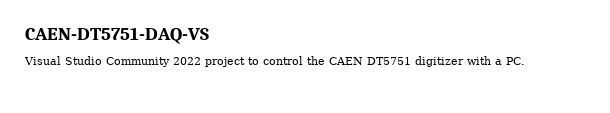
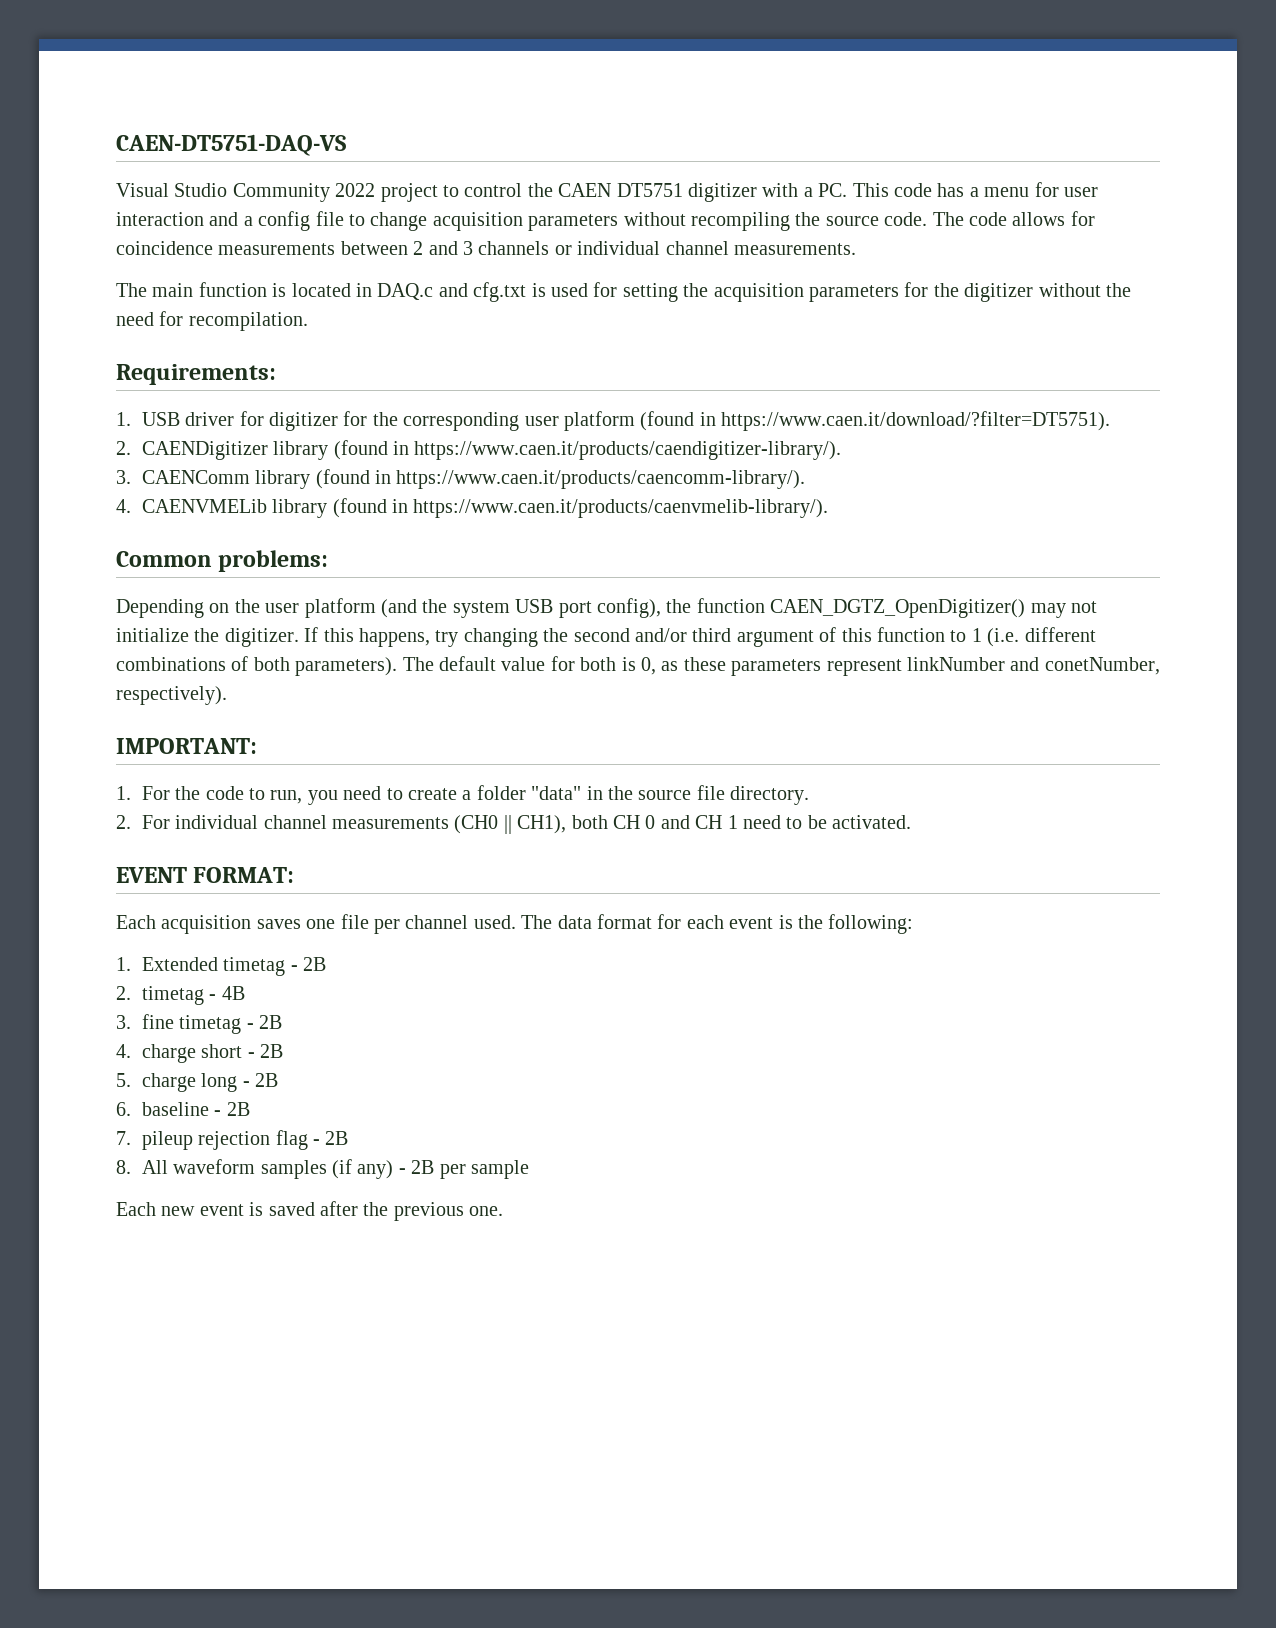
(525, 61) none -> [852,182,1098,197] [116,211,1095,231] [116,241,856,255] [116,282,1131,302] [116,311,308,331] [116,364,276,385] [116,411,1111,431] [116,440,842,460] [116,469,806,489] [116,498,829,518] [116,550,329,572] [116,598,1097,618] [116,627,1096,647] [116,656,1160,676] [116,686,227,705] [116,738,257,754] [116,785,810,805] [116,815,912,834] [116,867,295,883] [116,914,914,934] [116,957,327,976] [116,986,245,1005] [116,1014,283,1034] [116,1044,284,1063] [116,1073,279,1092] [116,1102,250,1116] [116,1130,349,1150] [116,1159,530,1179] [116,1201,504,1221] This code has a menu for user interaction and a config file to change acquisition parameters without recompiling the source code. The code allows for coincidence measurements between 2 and 3 channels or individual channel measurements. // The main function is located in DAQ.c and cfg.txt is used for setting the acquisition parameters for the digitizer without the need for recompilation. // Requirements: // 1. USB driver for digitizer for the corresponding user platform (found in https://www.caen.it/download/?filter=DT5751). // 2. CAENDigitizer library (found in https://www.caen.it/products/caendigitizer-library/). // 3. CAENComm library (found in https://www.caen.it/products/caencomm-library/). // 4. CAENVMELib library (found in https://www.caen.it/products/caenvmelib-library/). // Common problems: // Depending on the user platform (and the system USB port config), the function CAEN_DGTZ_OpenDigitizer() may not initialize the digitizer. If this happens, try changing the second and/or third argument of this function to 1 (i.e. different combinations of both parameters). The default value for both is 0, as these parameters represent linkNumber and conetNumber, respectively). // IMPORTANT: // 1. For the code to run, you need to create a folder "data" in the source file directory. // 2. For individual channel measurements (CH0 || CH1), both CH 0 and CH 1 need to be activated. // EVENT FORMAT: // Each acquisition saves one file per channel used. The data format for each event is the following: // 1. Extended timetag - 2B // 2. timetag - 4B // 3. fine timetag - 2B // 4. charge short - 2B // 5. charge long - 2B // 6. baseline - 2B // 7. pileup rejection flag - 2B // 8. All waveform samples (if any) - 2B per sample // Each new event is saved after the previous one.

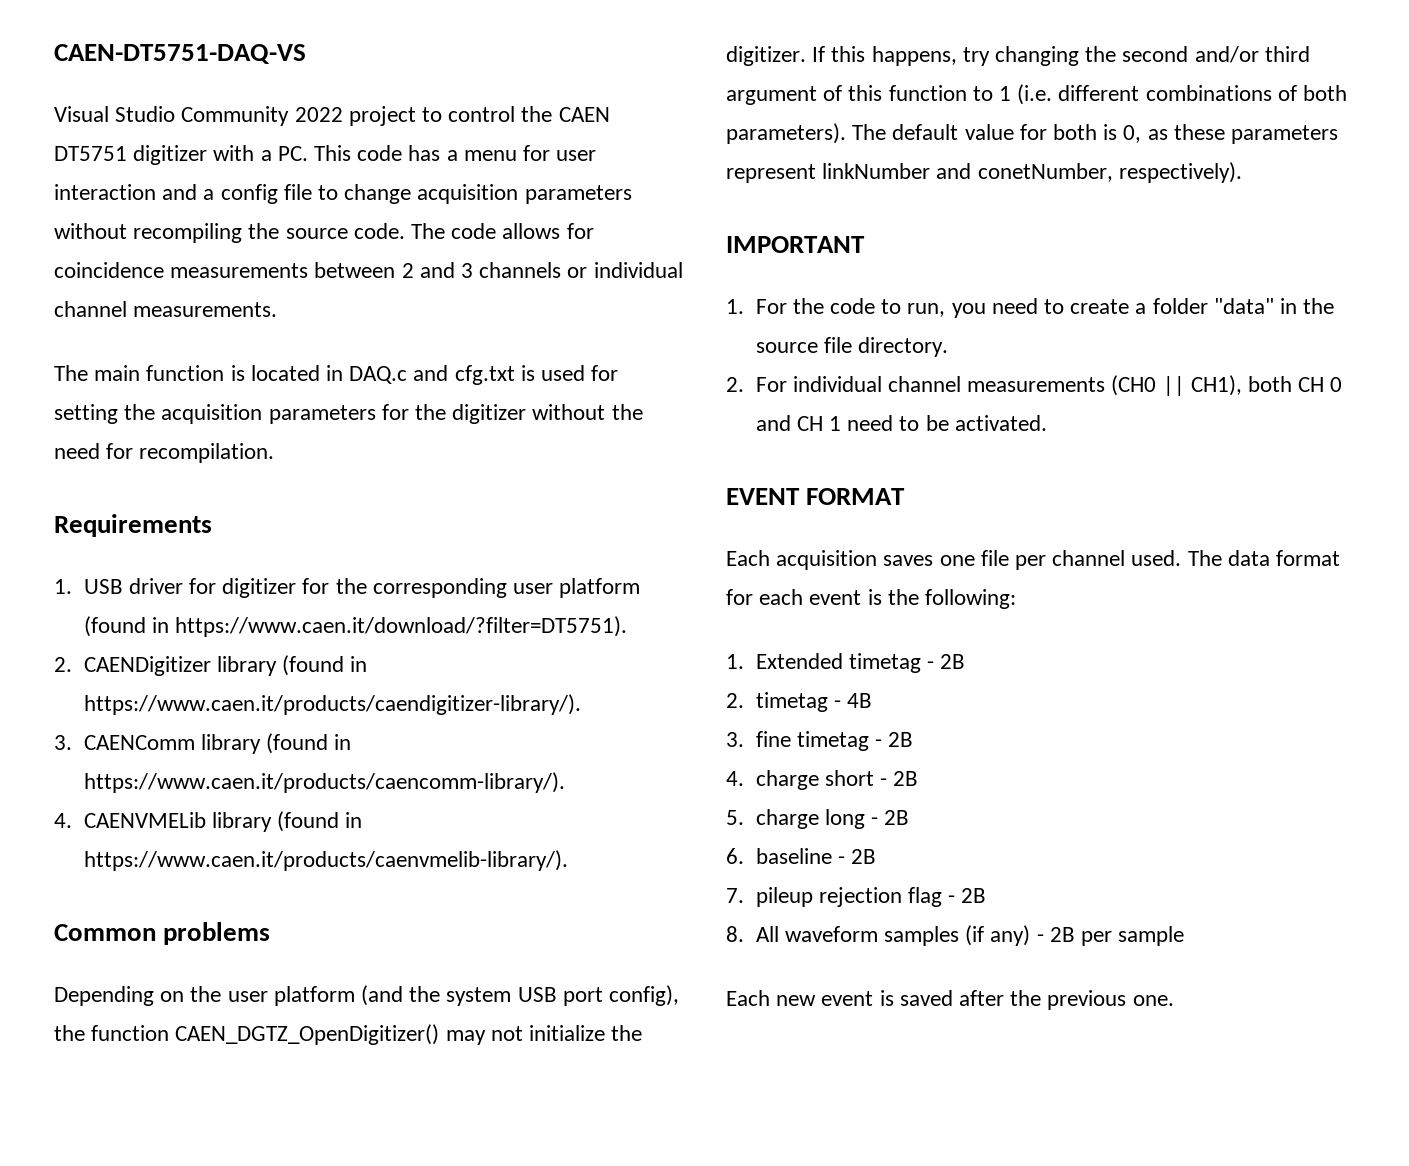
[116,364,276,385] Requirements: -> [54,514,212,537] Requirements
[218,550,329,572] problems: -> [163,922,271,945] problems
[116,738,257,754] IMPORTANT: -> [726,236,865,253] IMPORTANT
[193,867,295,883] FORMAT: -> [806,488,906,505] FORMAT

